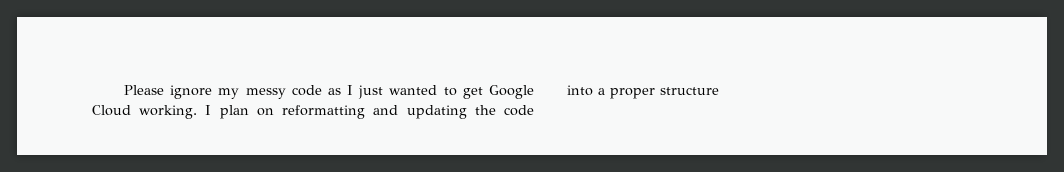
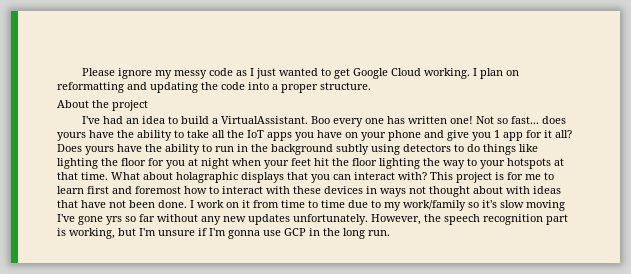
[660,87,719,95] structure -> [320,82,371,90] [57,100,148,111] [82,116,567,127] [57,130,572,141] [57,144,538,155] [57,158,564,169] [57,172,554,183] [57,186,561,197] [57,200,565,211] [57,214,568,225] [57,228,390,239] structure. // About the project // I've had an idea to build a VirtualAssistant. Boo every one has written one! Not so fast... does yours have the ability to take all the IoT apps you have on your phone and give you 1 app for it all? Does yours have the ability to run in the background subtly using detectors to do things like lighting the floor for you at night when your feet hit the floor lighting the way to your hotspots at that time. What about holagraphic displays that you can interact with? This project is for me to learn first and foremost how to interact with these devices in ways not thought about with ideas that have not been done. I work on it from time to time due to my work/family so it's slow moving I've gone yrs so far without any new updates unfortunately. However, the speech recognition part is working, but I'm unsure if I'm gonna use GCP in the long run.

